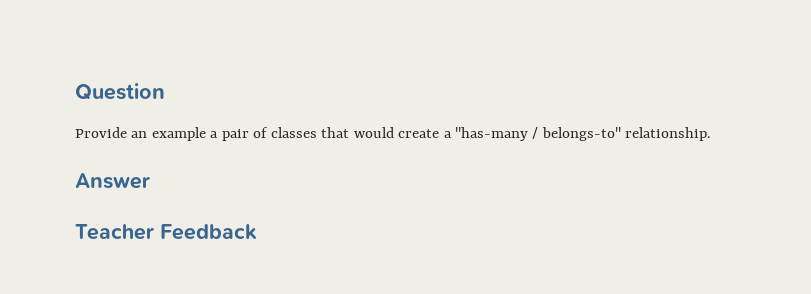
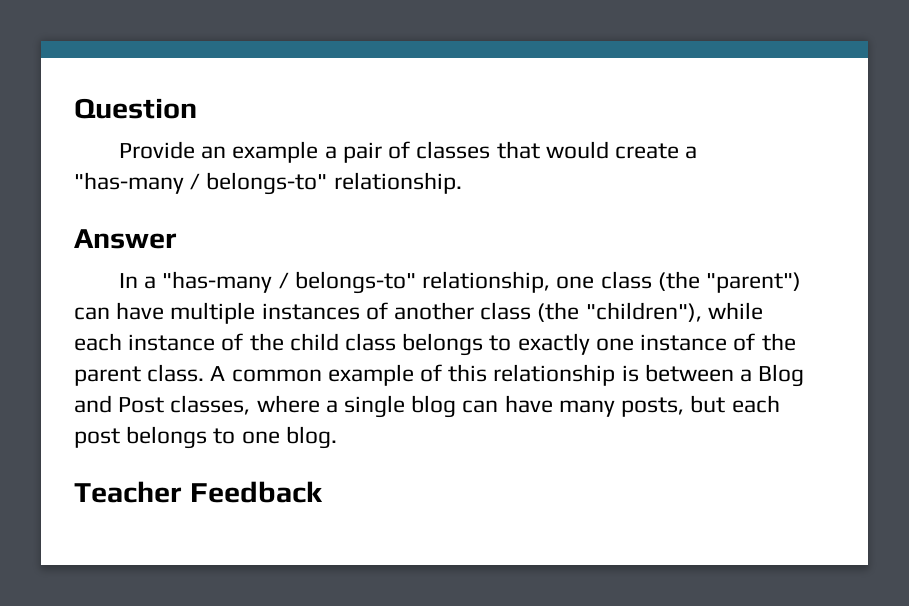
(150, 181) none -> [119,271,801,294] [74,302,763,324] [74,333,796,356] [74,364,805,387] [74,395,780,418] [74,426,337,449] // In a "has-many / belongs-to" relationship, one class (the "parent") can have multiple instances of another class (the "children"), while each instance of the child class belongs to exactly one instance of the parent class. A common example of this relationship is between a Blog and Post classes, where a single blog can have many posts, but each post belongs to one blog.

